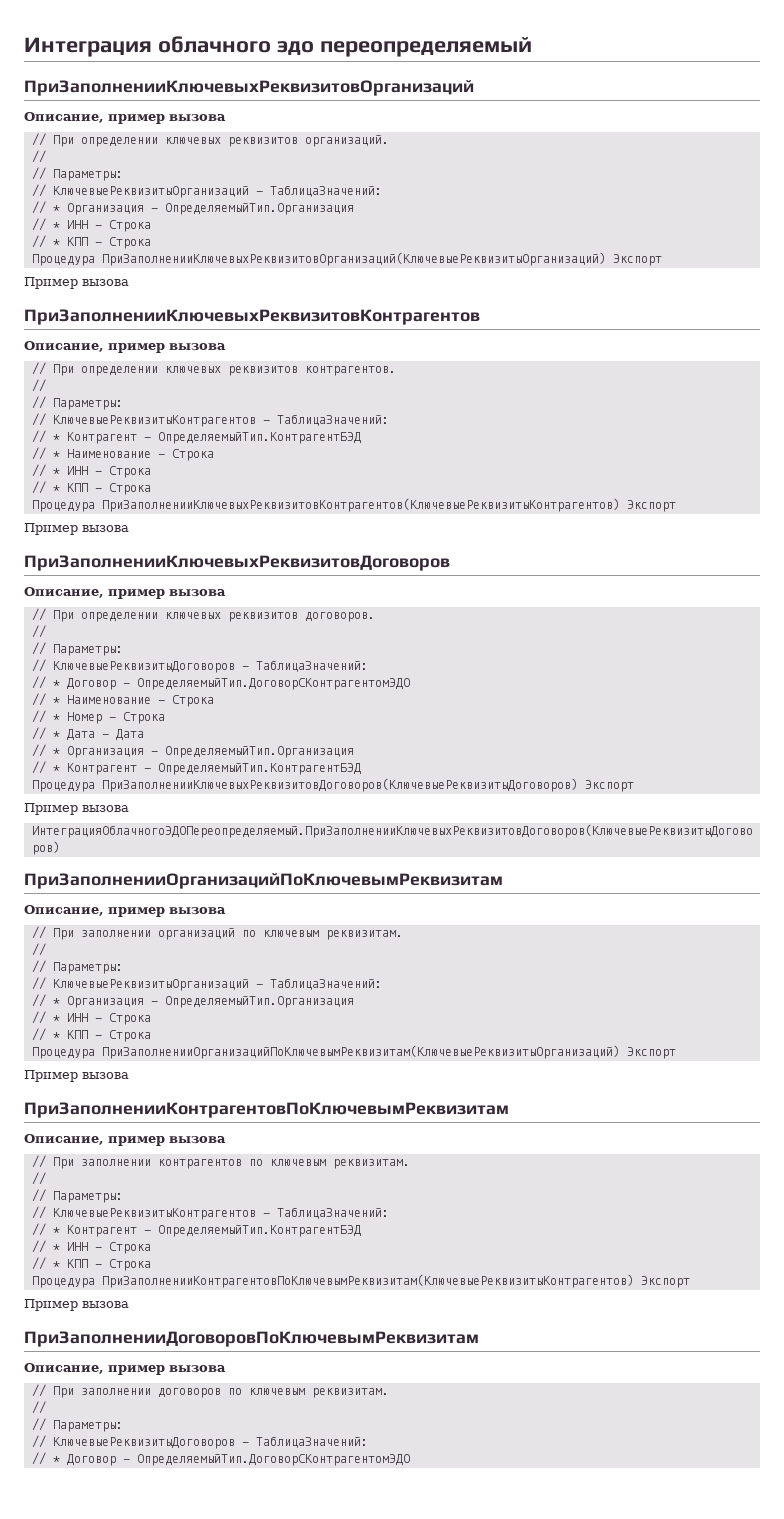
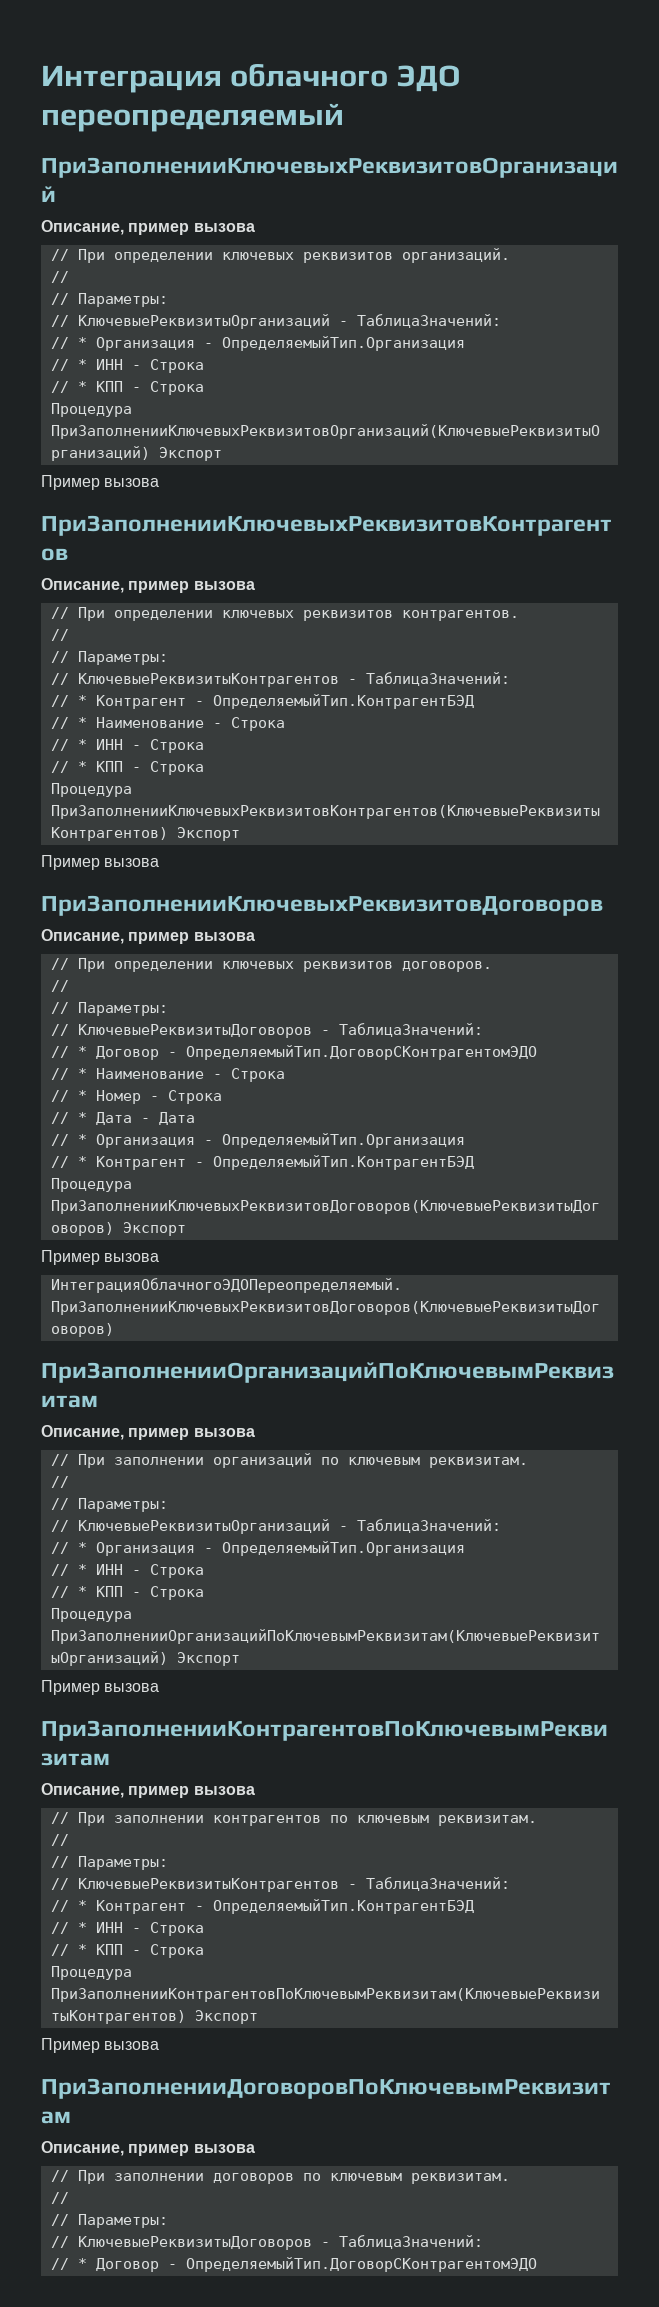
[276,41,314,55] эдо -> [396,65,461,92] ЭДО

